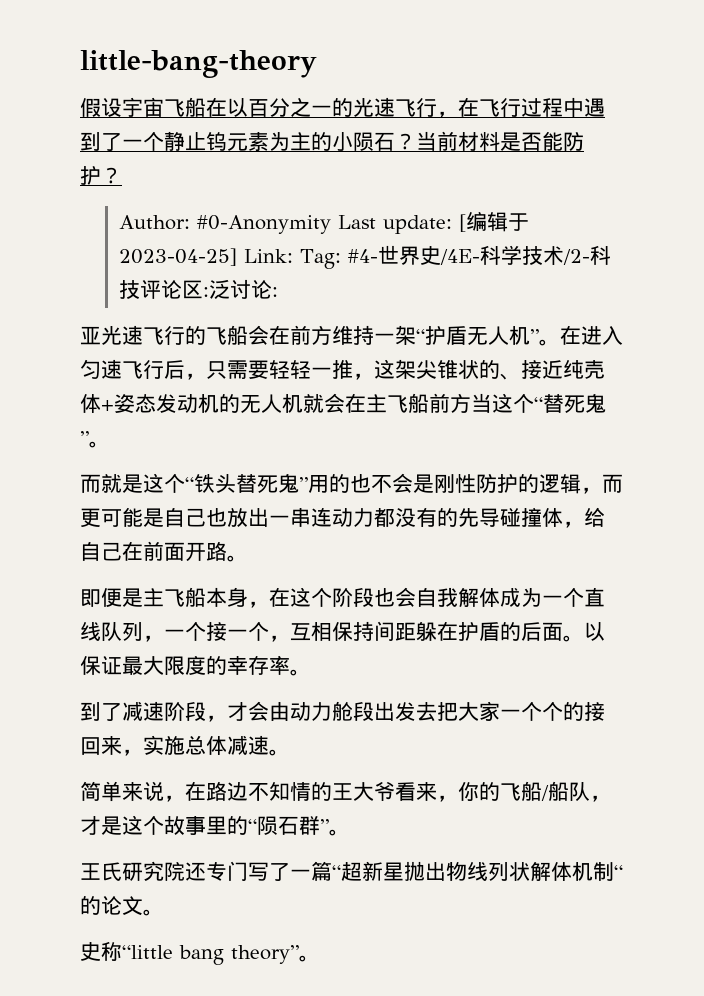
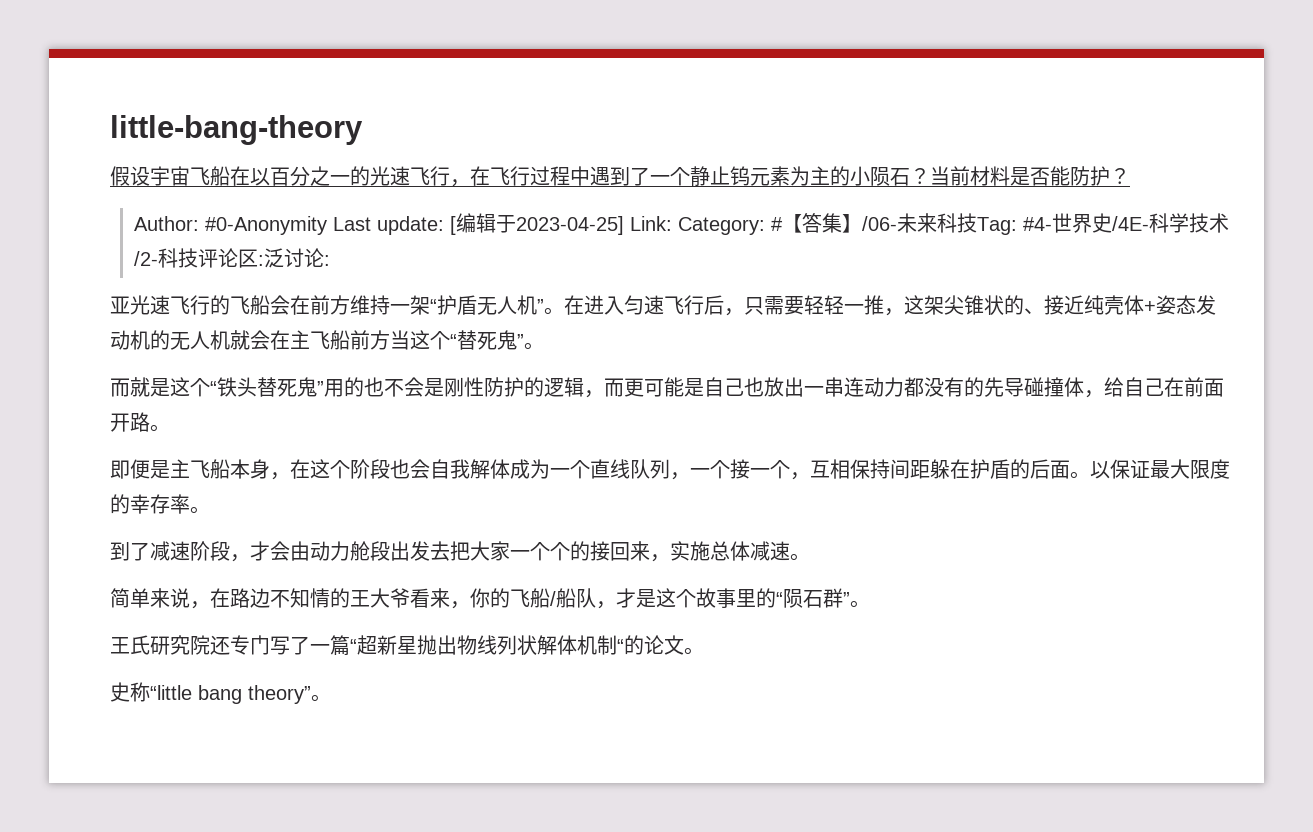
(294, 256) none -> [678,213,978,235] Category: #【答集】/06-未来科技

